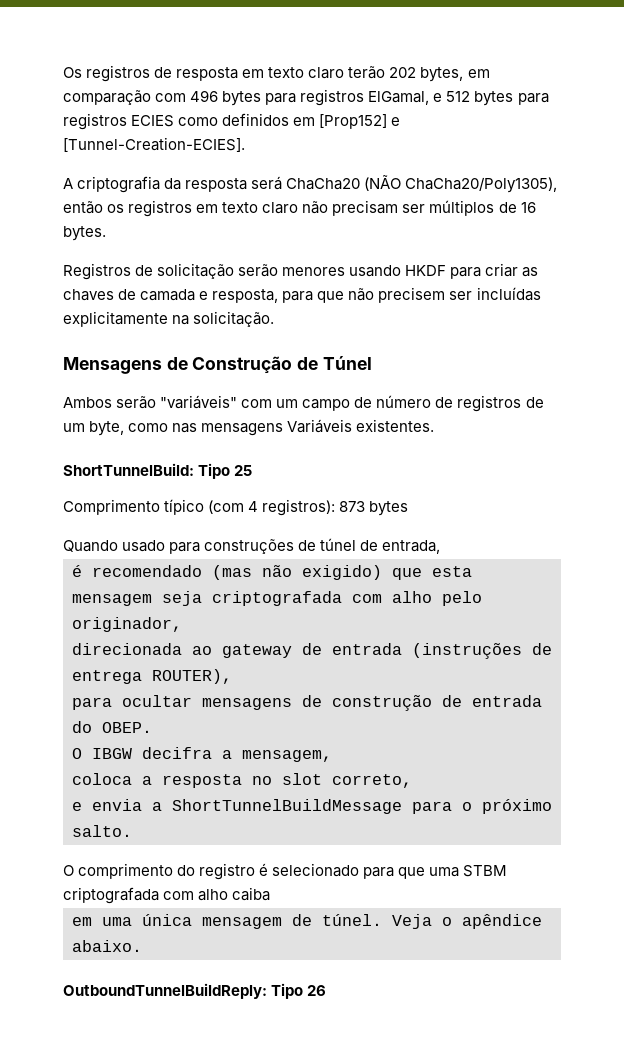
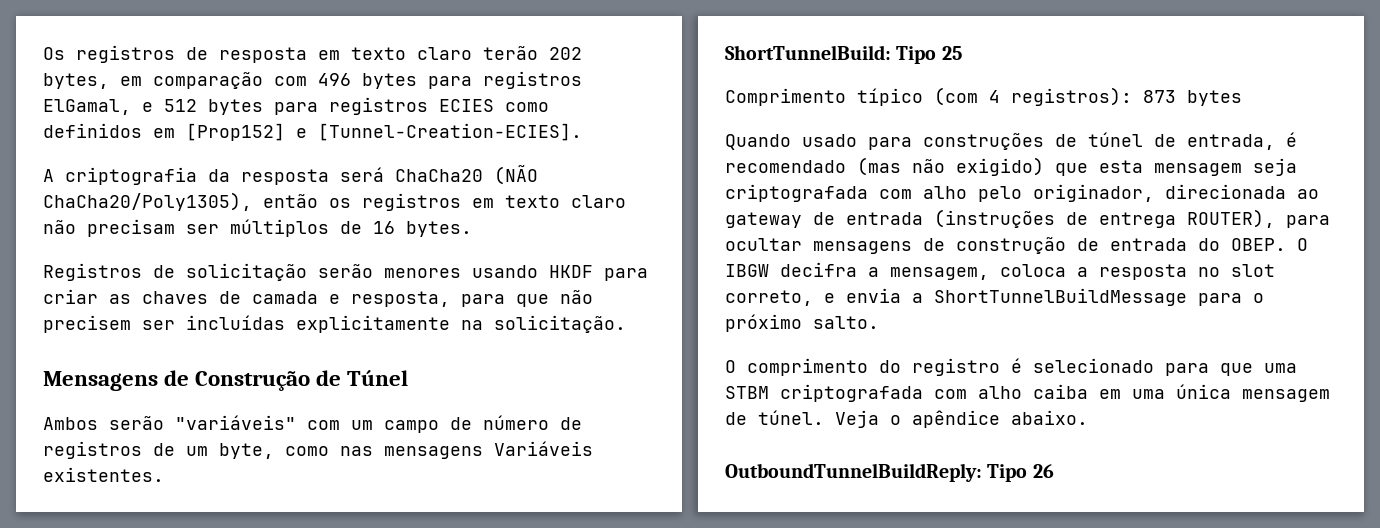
(441, 547) // -> (1275, 142) none
(182, 624) // -> (1154, 193) none
(232, 676) // -> (1275, 218) none
(152, 727) // -> (1286, 244) none
(332, 756) // -> (989, 273) none
(412, 781) // -> (813, 298) none
(271, 894) // -> (1088, 391) none

